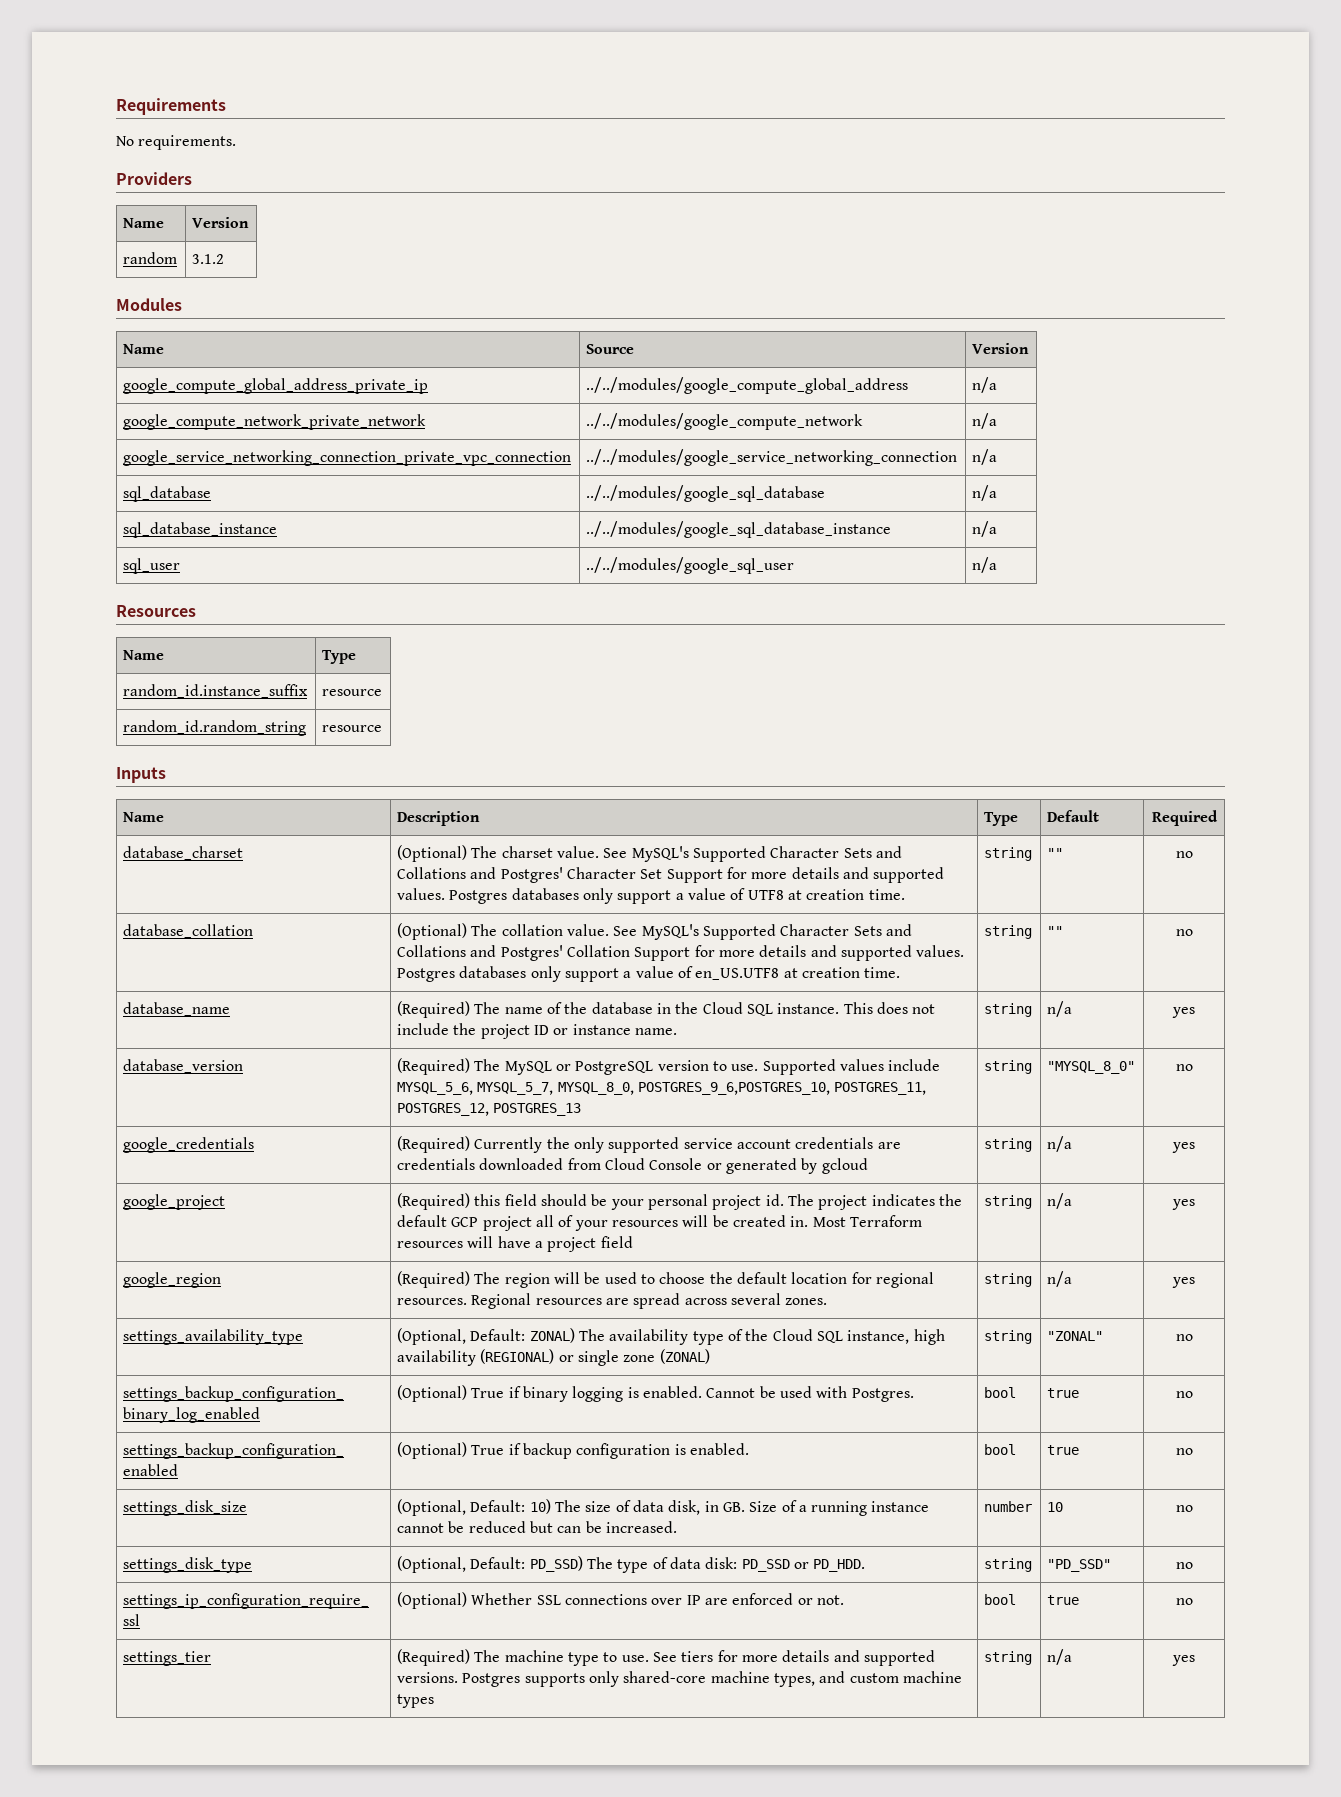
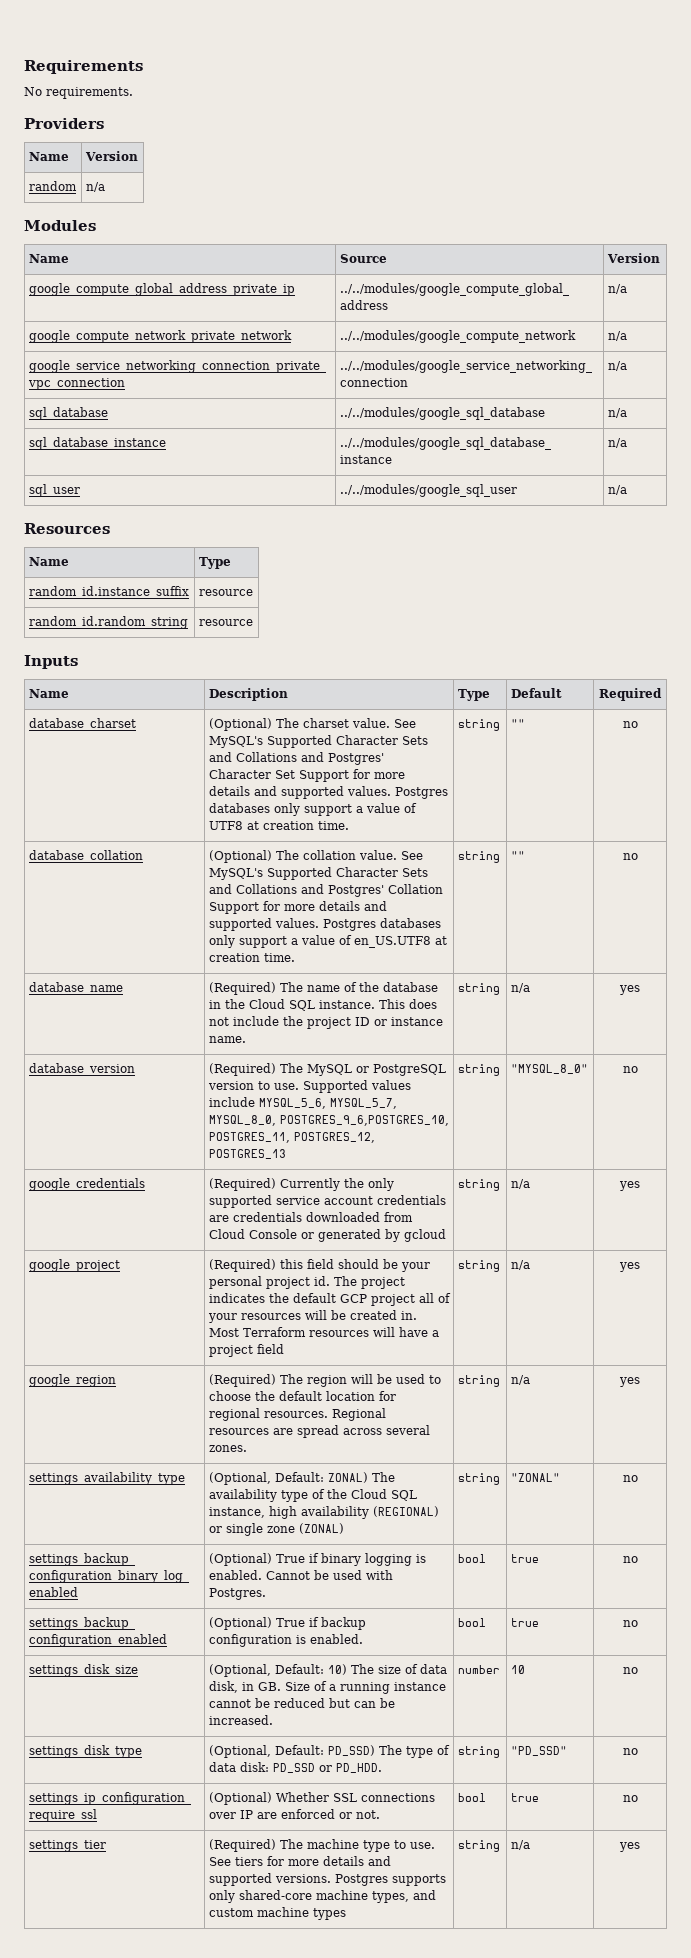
[192,254,225,264] 3.1.2 -> [85,182,105,192] n/a

